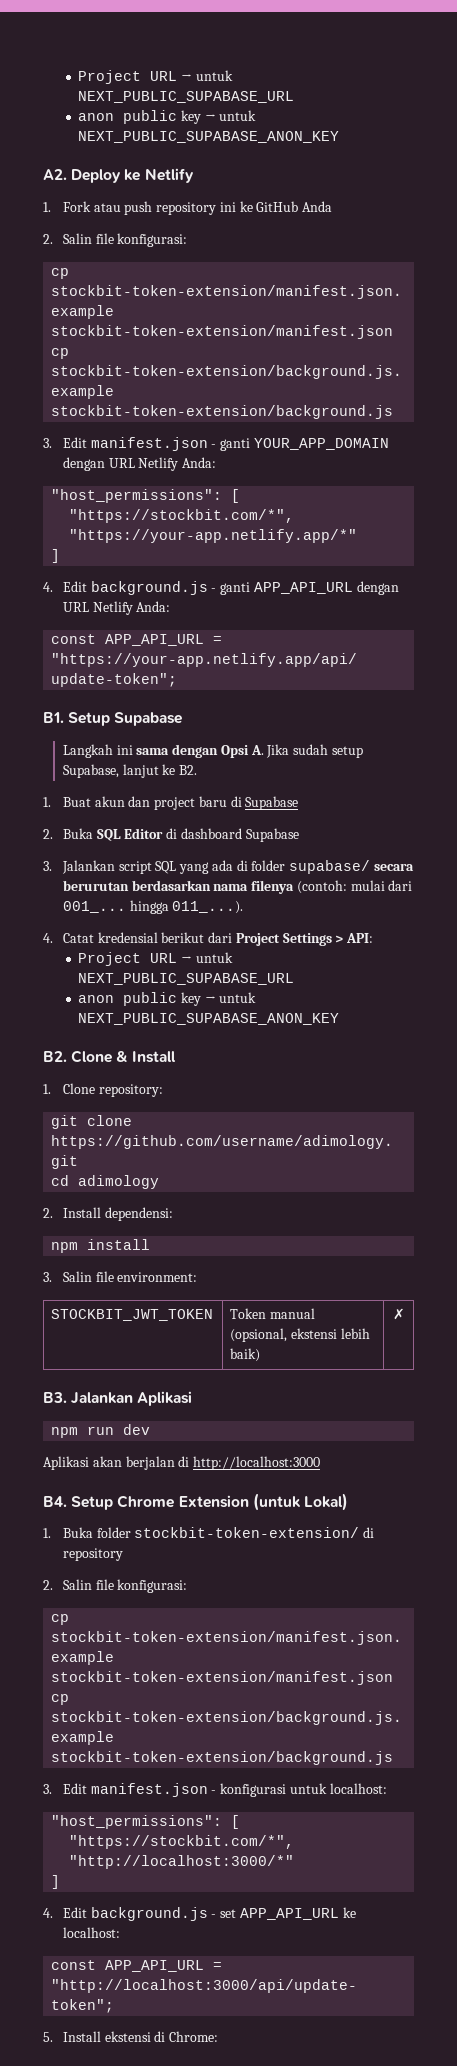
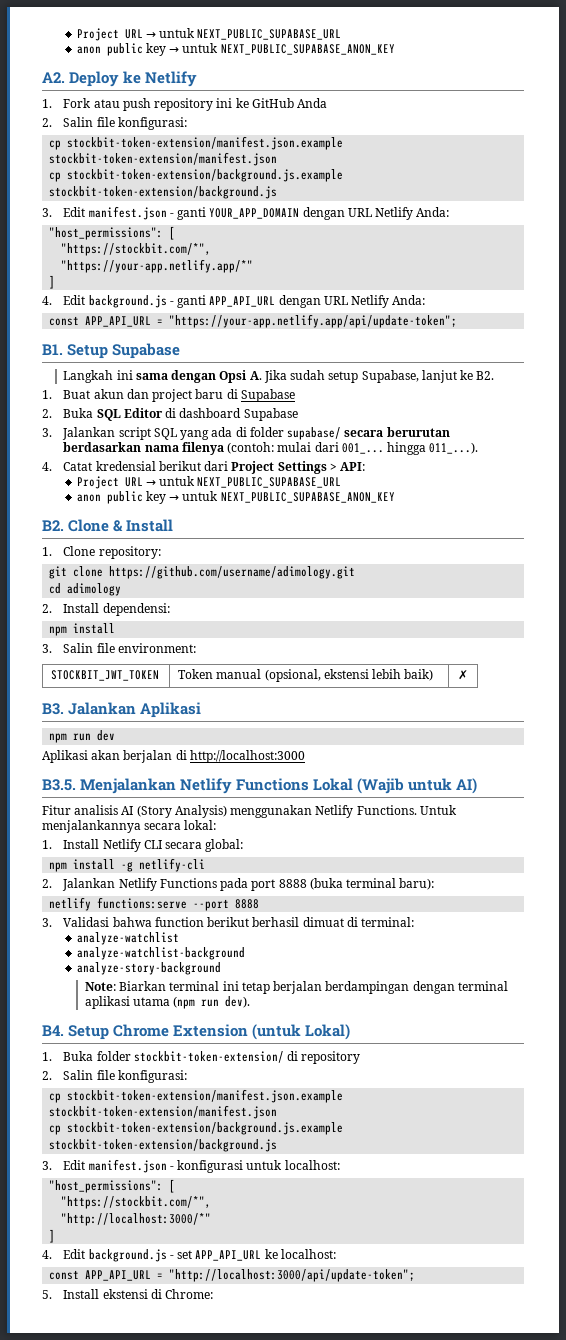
(321, 1463) none -> [42,778,478,794] [42,805,457,818] [42,820,217,833] [42,839,244,852] [49,858,206,872] [42,878,435,891] [49,897,260,911] [42,917,415,927] [76,932,179,945] [76,947,245,960] [76,962,221,975] [84,981,508,994] [84,996,251,1009] // B3.5. Menjalankan Netlify Functions Lokal (Wajib untuk AI) // Fitur analisis AI (Story Analysis) menggunakan Netlify Functions. Untuk menjalankannya secara lokal: // 1. Install Netlify CLI secara global: // npm install -g netlify-cli // 2. Jalankan Netlify Functions pada port 8888 (buka terminal baru): // netlify functions:serve --port 8888 // 3. Validasi bahwa function berikut berhasil dimuat di terminal: // analyze-watchlist // analyze-watchlist-background // analyze-story-background // Note: Biarkan terminal ini tetap berjalan berdampingan dengan terminal aplikasi utama (npm run dev).

